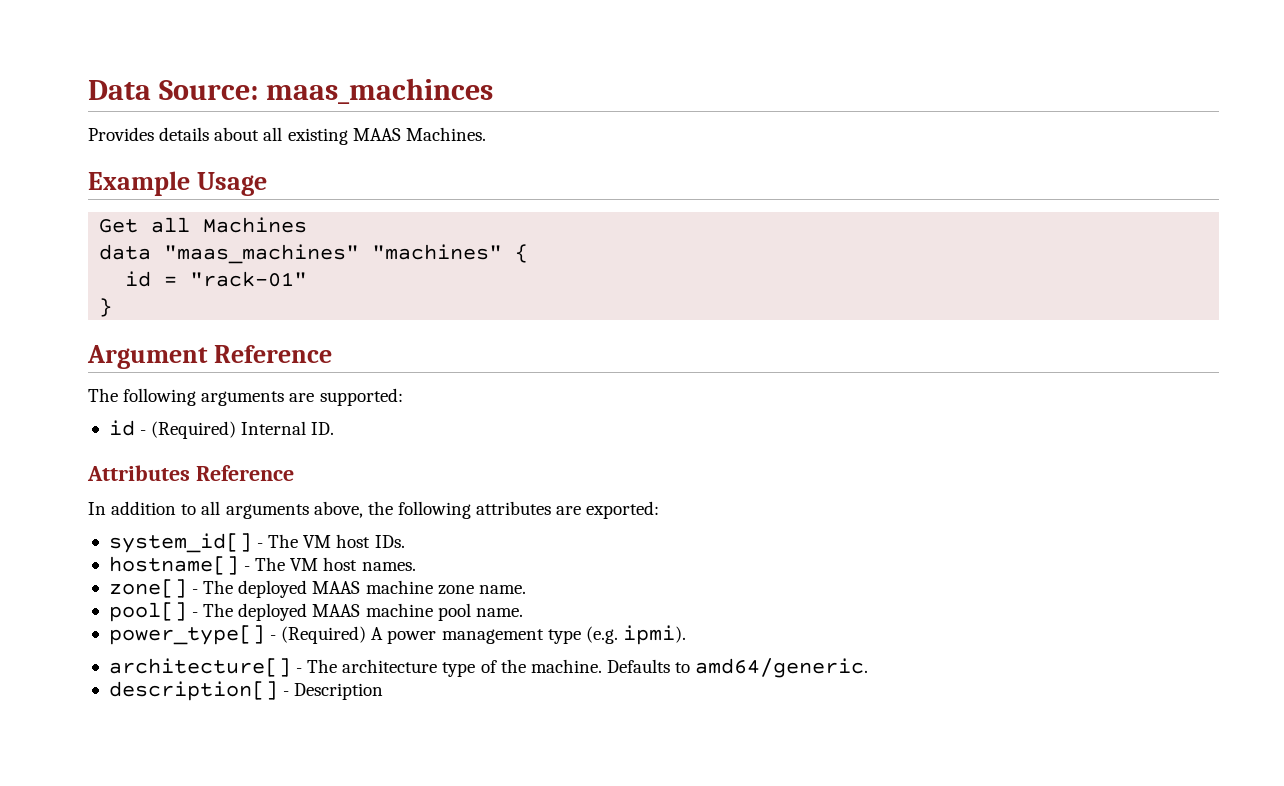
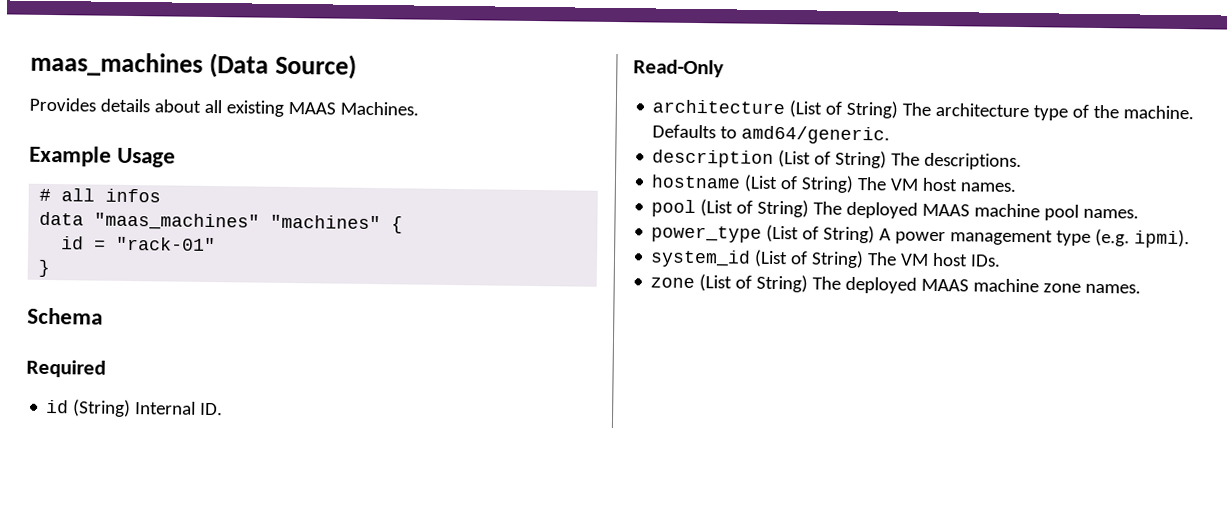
[88,78,493,104] Data Source: maas_machinces -> [30,51,358,79] maas_machines (Data Source)
[99,217,308,233] Get all Machines -> [39,188,162,203] # all infos
[87,345,332,369] [88,388,403,406] [108,420,237,439] Argument Reference // The following arguments are supported: // id - (Required) -> [27,307,103,325] [26,359,106,378] [46,399,132,418] Schema // Required // id (String)
[87,465,294,481] [88,501,660,519] [108,533,405,553] [108,556,416,575] [108,579,526,598] [108,602,523,622] [108,625,686,645] [108,658,303,677] Attributes Reference // In addition to all arguments above, the following attributes are exported: // system_id[] - The VM host IDs. // hostname[] - The VM host names. // zone[] - The deployed MAAS machine zone name. // pool[] - The deployed MAAS machine pool name. // power_type[] - (Required) A power management type (e.g. ipmi). // architecture[] - -> [633,59,724,78] [652,99,899,119] Read-Only // architecture (List of String)
[108,681,384,701] description[] - Description -> [652,149,1023,171] [651,174,1017,193] [651,199,1140,221] [651,224,1191,249] [650,249,1002,269] [650,274,1142,294] description (List of String) The descriptions. // hostname (List of String) The VM host names. // pool (List of String) The deployed MAAS machine pool names. // power_type (List of String) A power management type (e.g. ipmi). // system_id (List of String) The VM host IDs. // zone (List of String) The deployed MAAS machine zone names.

